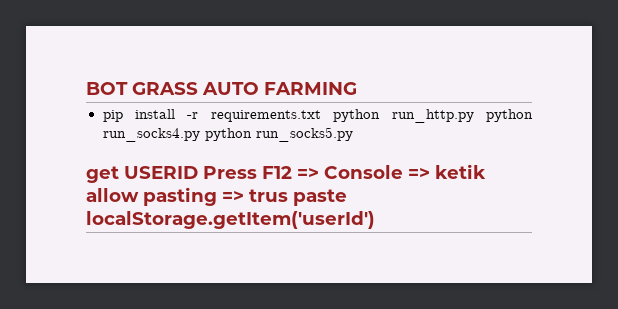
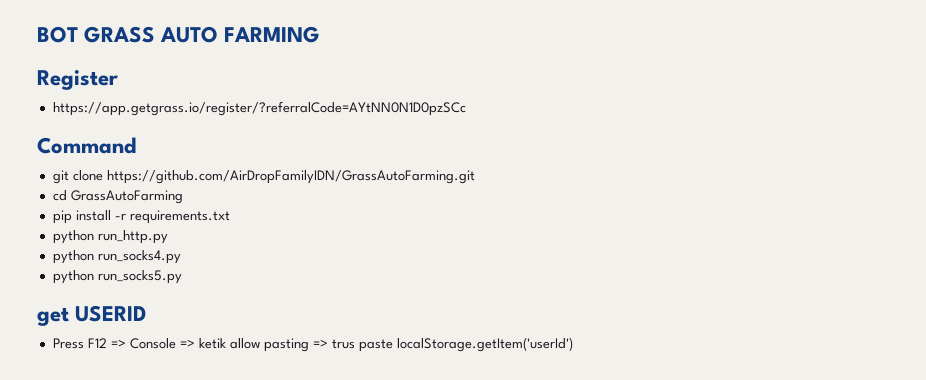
(357, 88) none -> [37,70,118,90] [52,101,466,116] [37,137,137,154] [52,170,475,184] [52,190,183,204] // Register // https://app.getgrass.io/register/?referralCode=AYtNN0N1D0pzSCc // Command // git clone https://github.com/AirDropFamilyIDN/GrassAutoFarming.git // cd GrassAutoFarming
(321, 116) none -> (230, 217) //
(474, 116) none -> (168, 237) //
(200, 135) none -> (181, 257) //
(198, 172) none -> (147, 313) //

